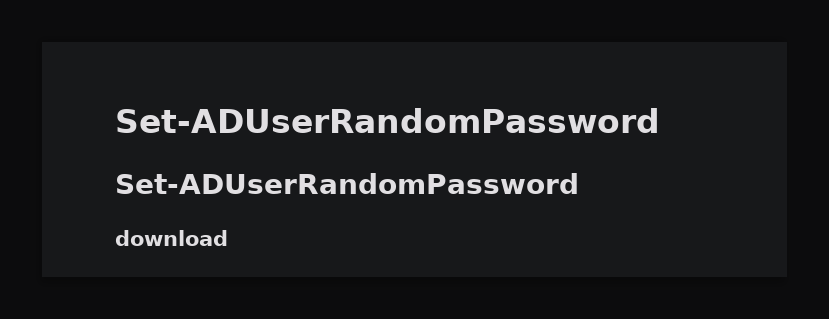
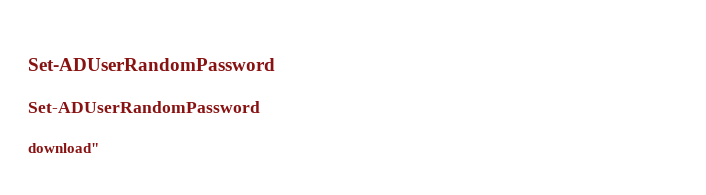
[115,230,228,246] download -> [28,143,99,153] download"

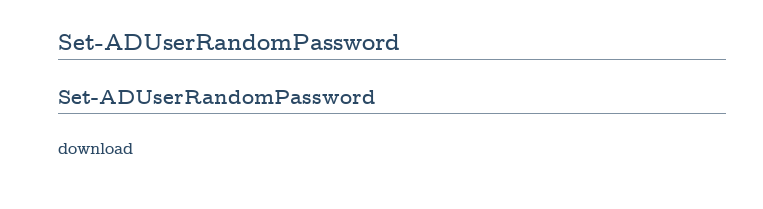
[28,143,99,153] download" -> [58,143,133,154] download

